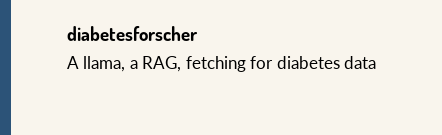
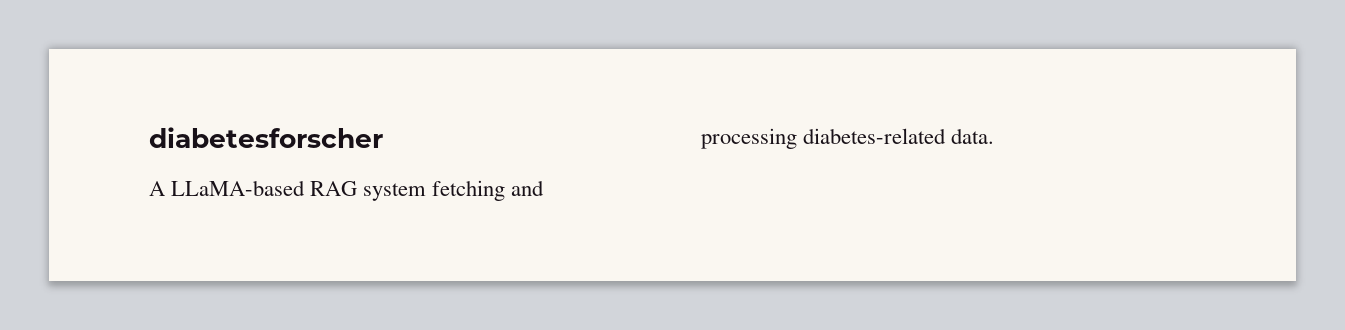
[83,56,377,72] llama, a RAG, fetching for diabetes data -> [171,180,545,201] [701,128,995,149] LLaMA-based RAG system fetching and processing diabetes-related data.

